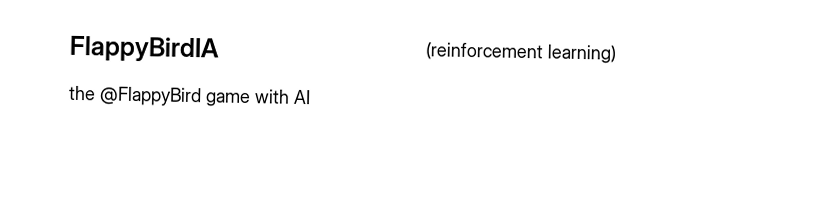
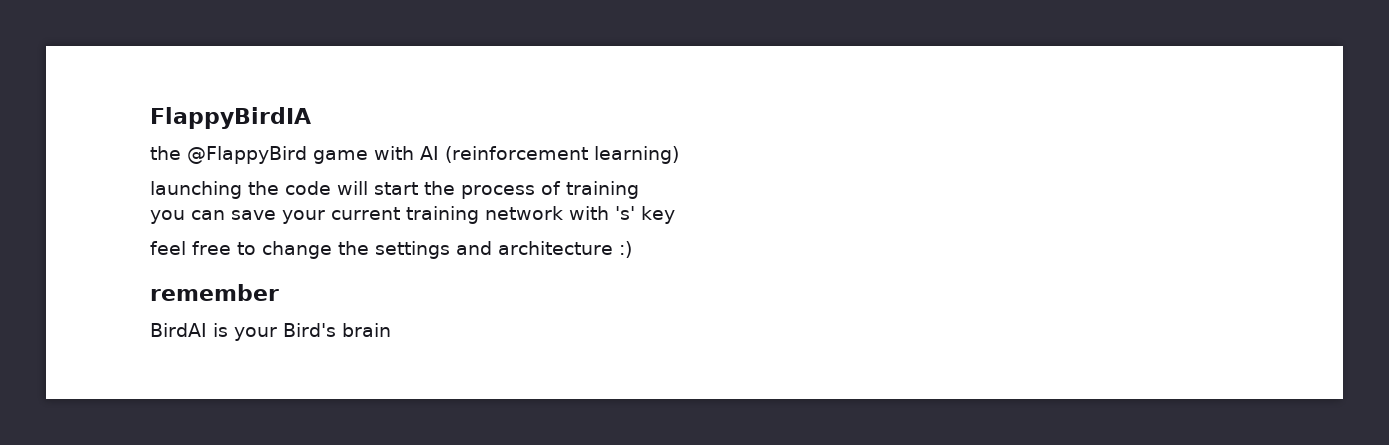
(617, 54) none -> [150,181,639,199] [150,206,675,224] [150,241,632,259] [150,284,279,301] [150,323,391,341] // launching the code will start the process of training // you can save your current training network with 's' key // feel free to change the settings and architecture :) // remember // BirdAI is your Bird's brain

